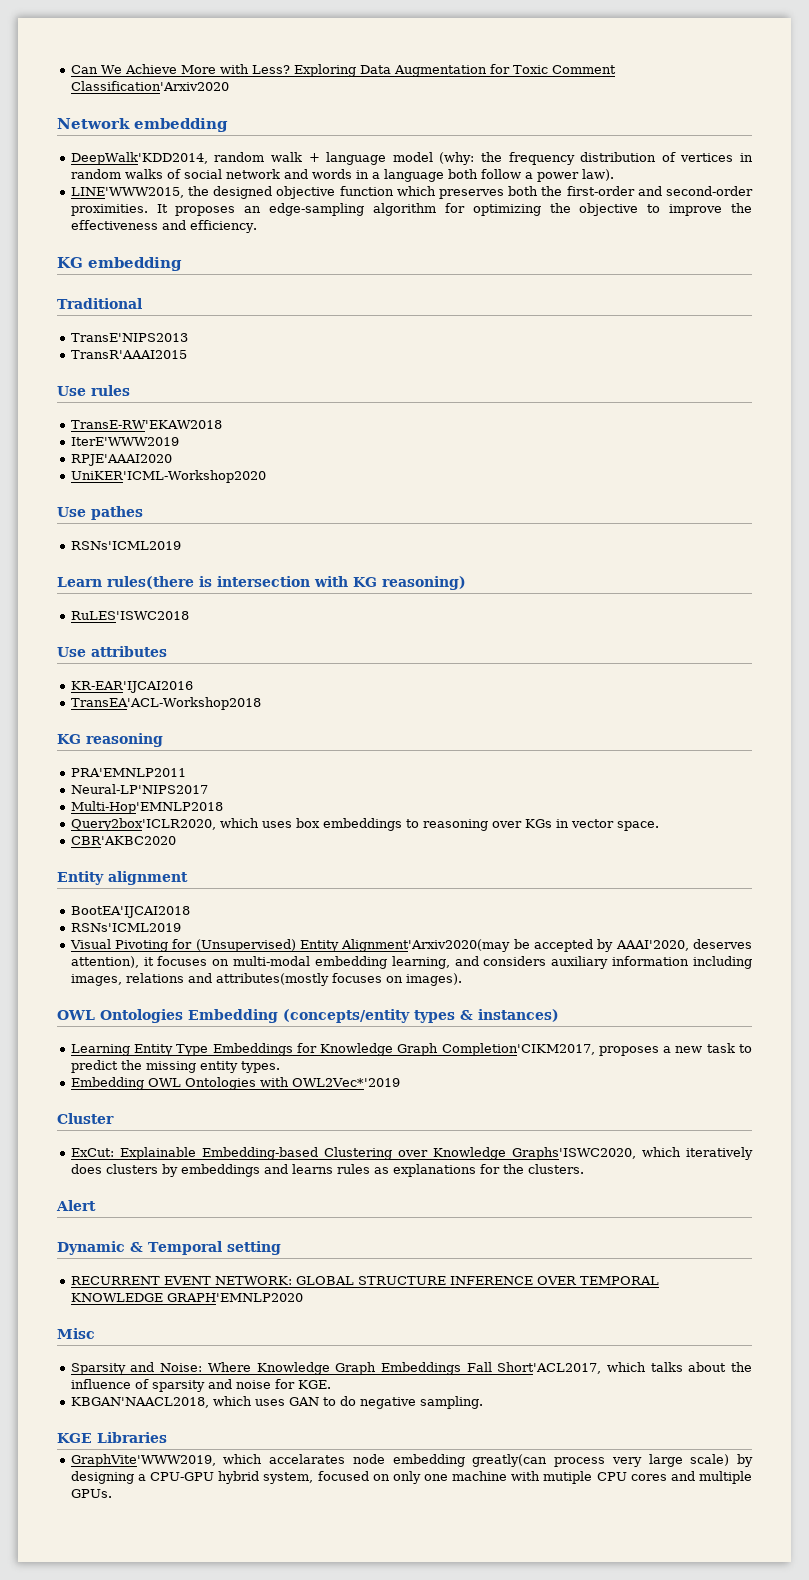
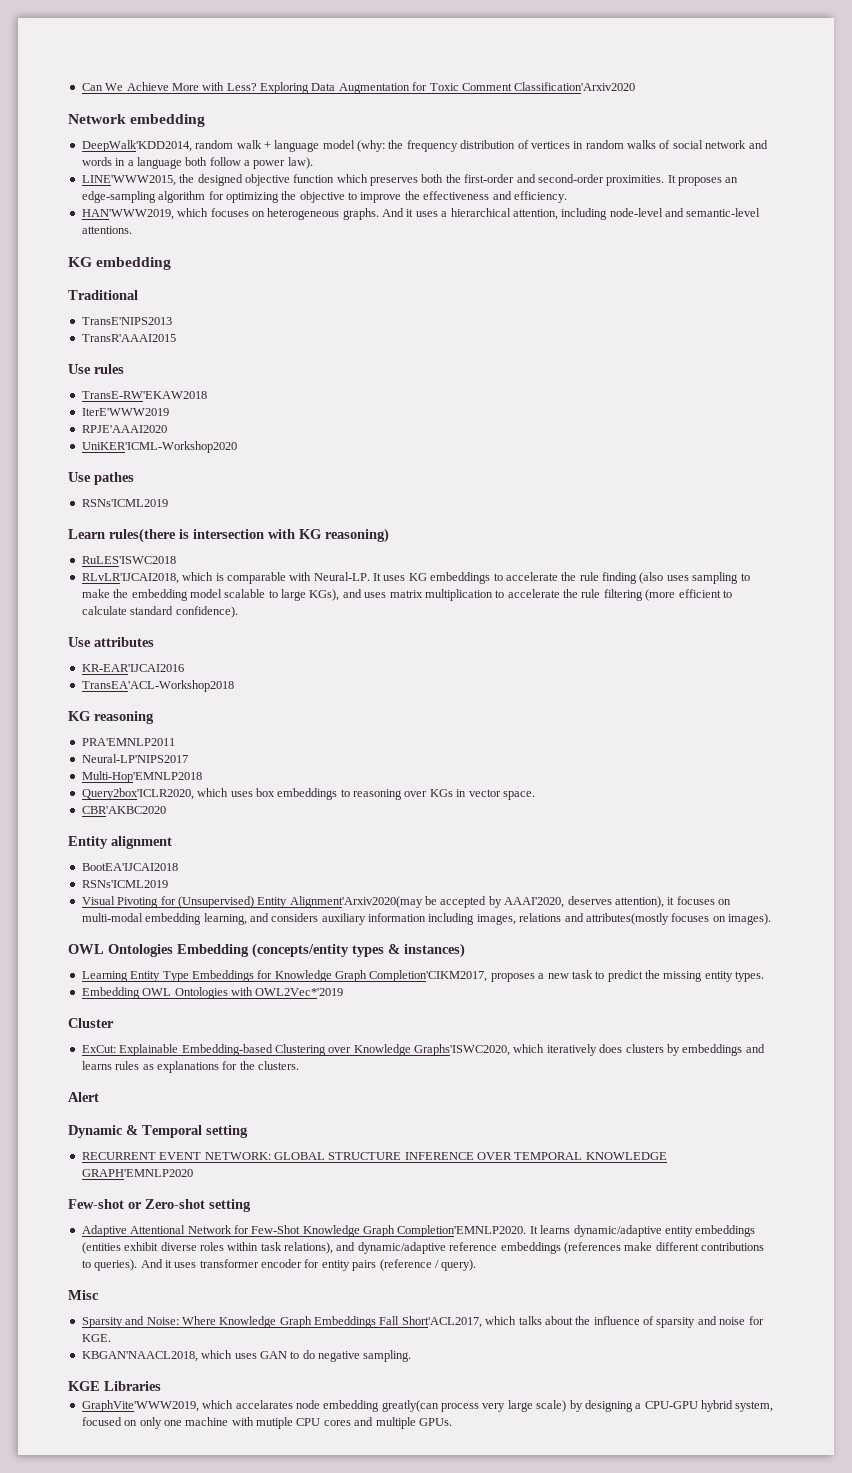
(257, 226) none -> [81,208,761,220] [81,226,132,234] // HAN'WWW2019, which focuses on heterogeneous graphs. And it uses a hierarchical attention, including node-level and semantic-level attentions.
(189, 615) none -> [81,572,750,584] [81,589,732,601] [81,606,238,618] // RLvLR'IJCAI2018, which is comparable with Neural-LP. It uses KG embeddings to accelerate the rule finding (also uses sampling to make the embedding model scalable to large KGs), and uses matrix multiplication to accelerate the rule filtering (more efficient to calculate standard confidence).
(303, 1297) none -> [68,1199,251,1212] [81,1225,756,1237] [81,1242,764,1254] [81,1259,477,1271] // Few-shot or Zero-shot setting // Adaptive Attentional Network for Few-Shot Knowledge Graph Completion'EMNLP2020. It learns dynamic/adaptive entity embeddings (entities exhibit diverse roles within task relations), and dynamic/adaptive reference embeddings (references make different contributions to queries). And it uses transformer encoder for entity pairs (reference / query).

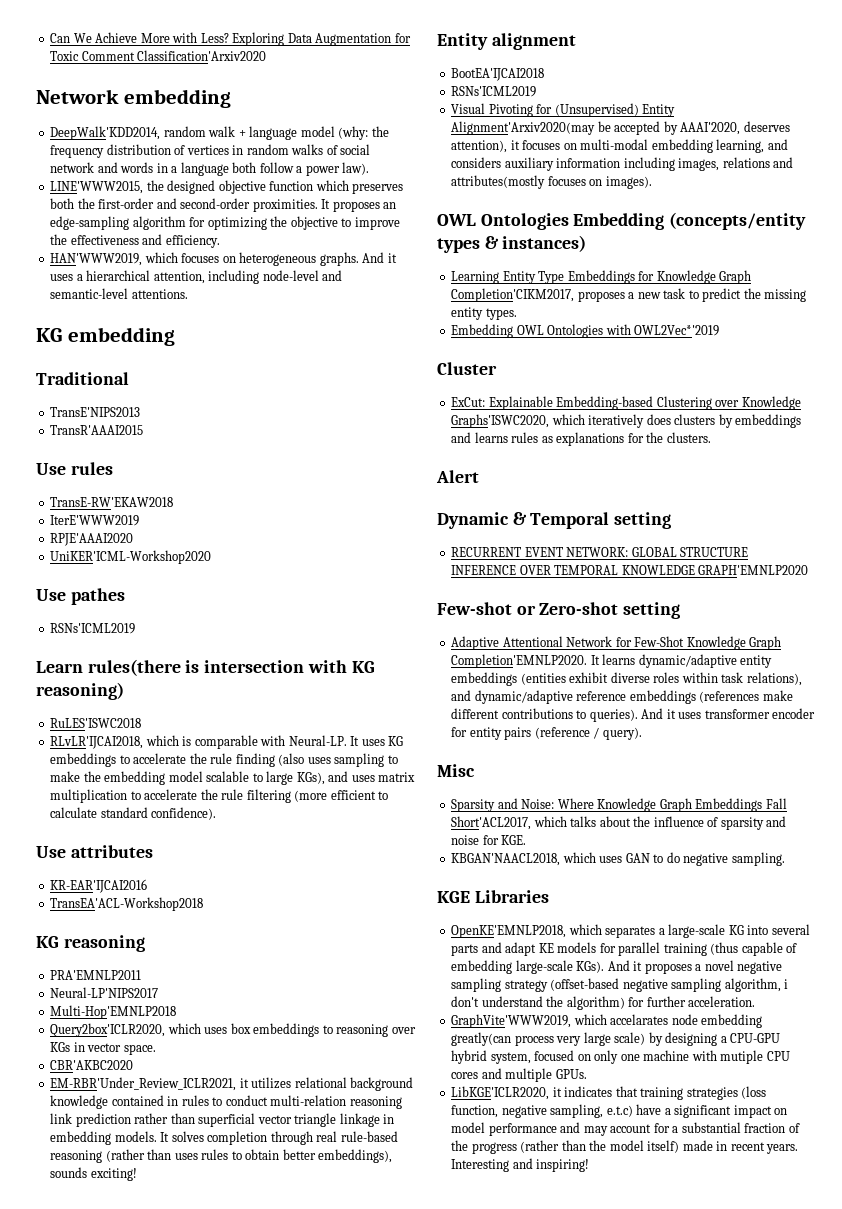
(166, 810) none -> [50,1077,414,1091] [50,1095,402,1109] [50,1113,395,1127] [50,1131,398,1145] [50,1149,393,1163] [50,1167,137,1181] // EM-RBR'Under_Review_ICLR2021, it utilizes relational background knowledge contained in rules to conduct multi-relation reasoning link prediction rather than superficial vector triangle linkage in embedding models. It solves completion through real rule-based reasoning (rather than uses rules to obtain better embeddings), sounds exciting!
(161, 1386) none -> [451,924,810,938] [451,942,798,956] [451,960,783,974] [451,978,789,992] [451,996,756,1010] // OpenKE'EMNLP2018, which separates a large-scale KG into several parts and adapt KE models for parallel training (thus capable of embedding large-scale KGs). And it proposes a novel negative sampling strategy (offset-based negative sampling algorithm, i don't understand the algorithm) for further acceleration.
(452, 1422) none -> [451,1086,767,1100] [451,1104,788,1118] [451,1122,800,1136] [451,1140,799,1154] [451,1158,590,1172] // LibKGE'ICLR2020, it indicates that training strategies (loss function, negative sampling, e.t.c) have a significant impact on model performance and may account for a substantial fraction of the progress (rather than the model itself) made in recent years. Interesting and inspiring!

